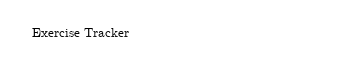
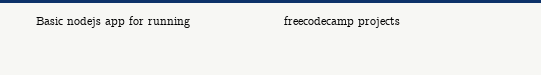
[32,28,129,37] Exercise Tracker -> [36,16,400,28] Basic nodejs app for running freecodecamp projects

